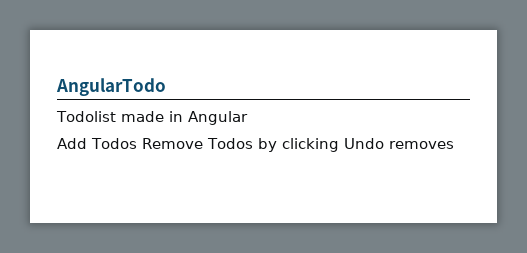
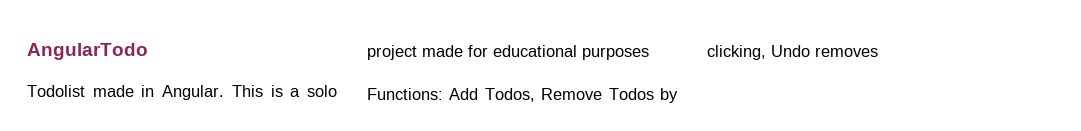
[187,111,248,125] [57,138,137,149] Angular // Add Todos -> [162,85,337,100] [367,45,649,60] [367,88,535,102] Angular. This is a solo project made for educational purposes // Functions: Add Todos,
[281,138,339,152] clicking -> [707,45,766,60] clicking,

